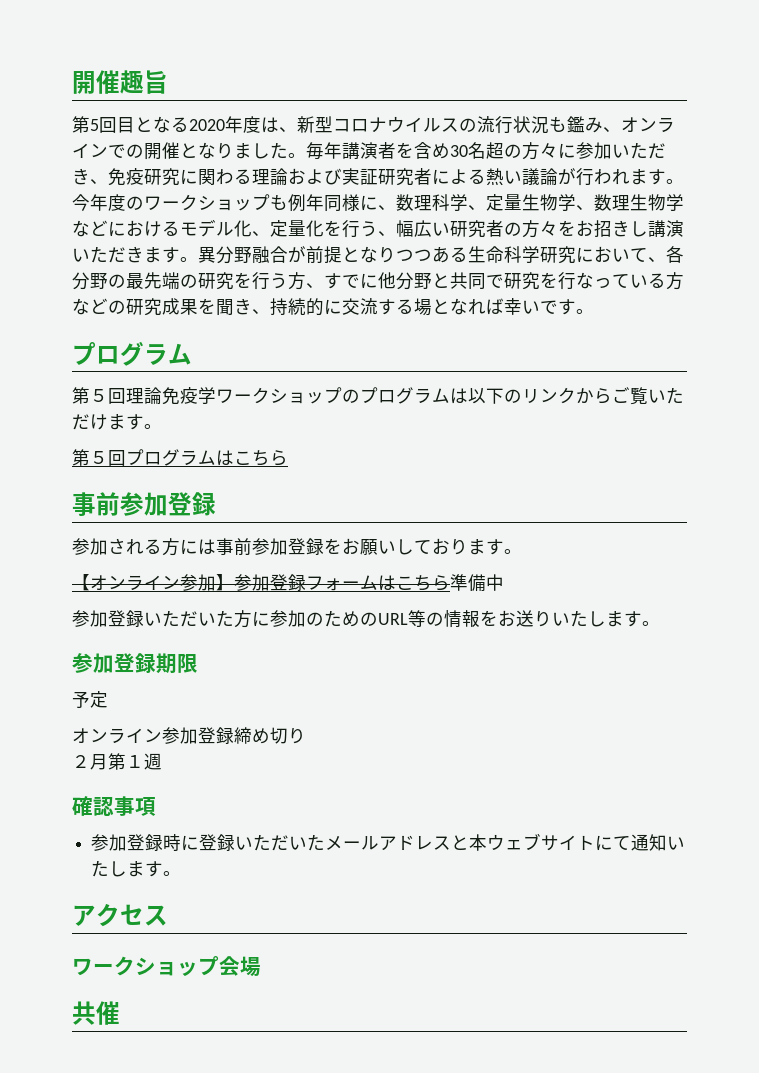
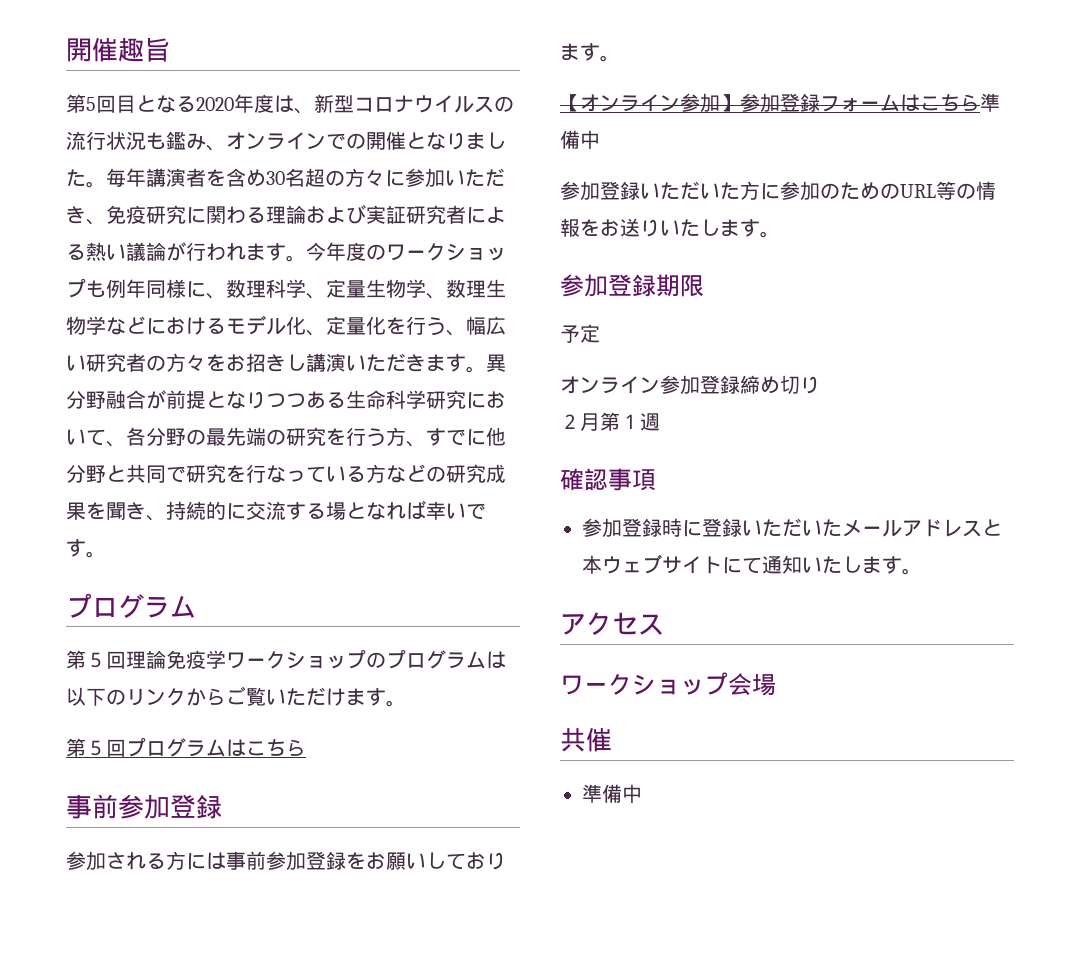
(120, 1013) none -> [582,784,642,803] // 準備中

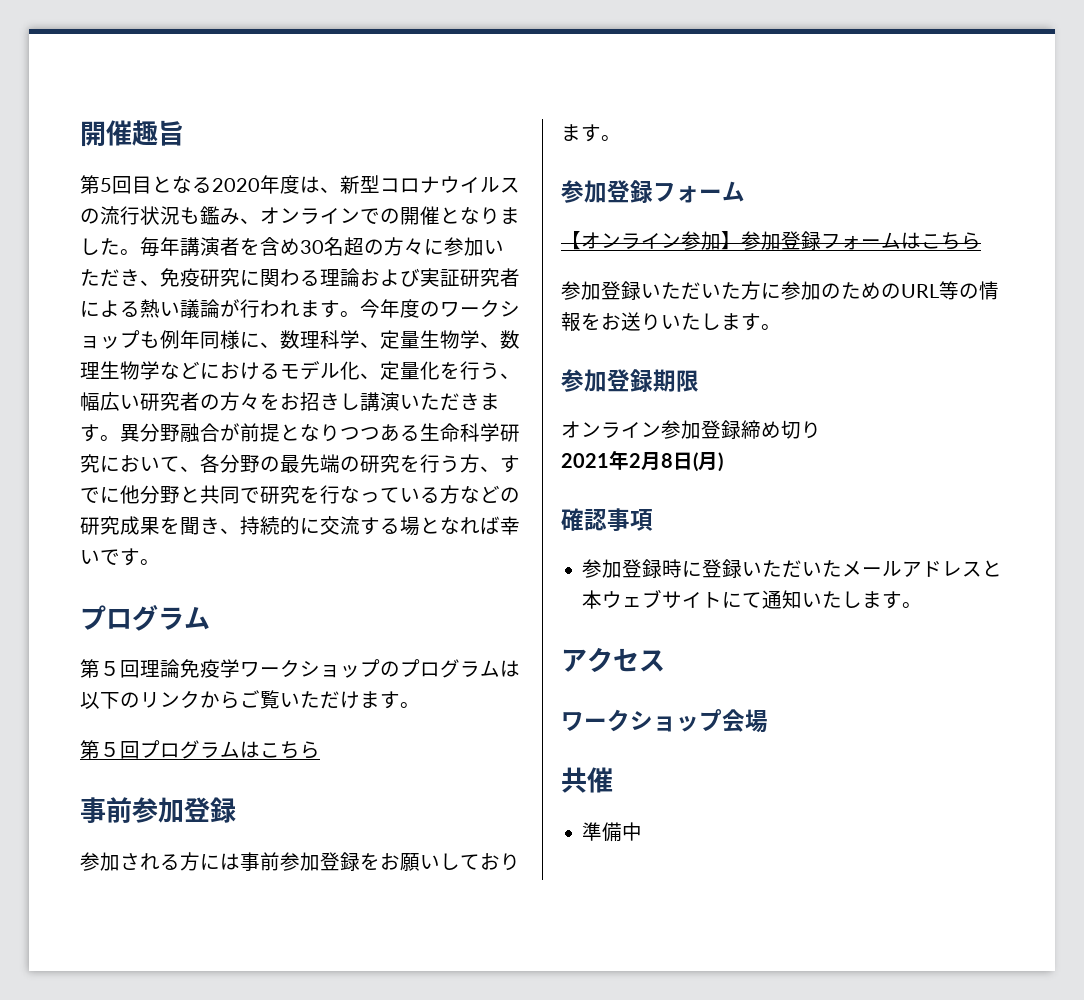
(620, 58) none -> [561,180,745,203] // 参加登録フォーム
[980,93,1000,112] [560,130,600,149] 準備中 -> (981, 241) none
[560,324,600,343] // 予定 -> (699, 381) none
[560,412,660,431] ２月第１週 -> [561,450,723,472] 2021年2月8日(月)

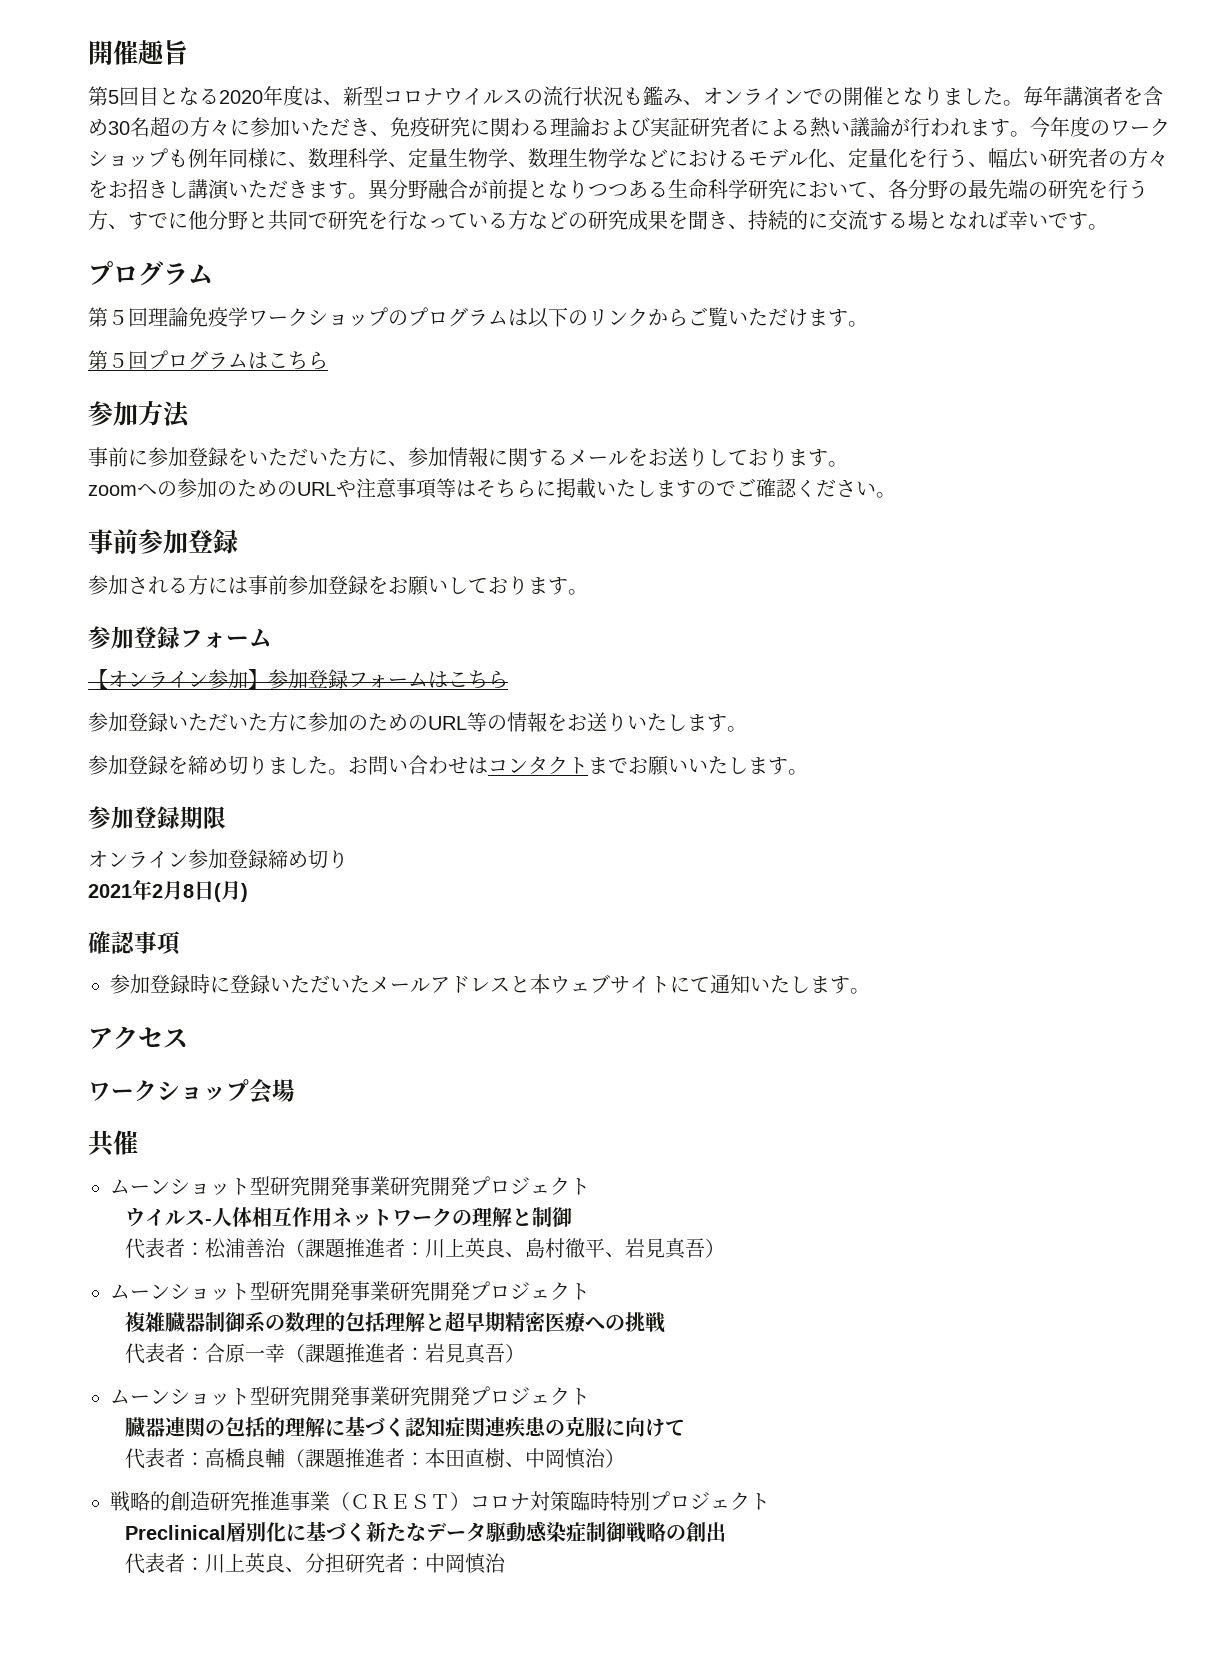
(320, 750) none -> [88,401,190,428] [88,447,848,467] [88,478,896,499] // 参加方法 // 事前に参加登録をいただいた方に、参加情報に関するメールをお送りしております。 // zoomへの参加のためのURLや注意事項等はそちらに掲載いたしますのでご確認ください。
(781, 327) none -> [88,755,808,776] // 参加登録を締め切りました。お問い合わせはコンタクトまでお願いいたします。
[582,822,643,842] 準備中 -> [110,1176,590,1196] [125,1207,573,1227] [125,1238,726,1259] [110,1281,590,1301] [125,1311,667,1333] [125,1343,526,1364] [110,1386,590,1406] [125,1416,686,1438] [125,1448,626,1469] [110,1491,770,1512] [125,1521,727,1543] [125,1553,507,1574] ムーンショット型研究開発事業研究開発プロジェクト // ウイルス-人体相互作用ネットワークの理解と制御 // 代表者：松浦善治（課題推進者：川上英良、島村徹平、岩見真吾） // ムーンショット型研究開発事業研究開発プロジェクト // 複雑臓器制御系の数理的包括理解と超早期精密医療への挑戦 // 代表者：合原一幸（課題推進者：岩見真吾） // ムーンショット型研究開発事業研究開発プロジェクト // 臓器連関の包括的理解に基づく認知症関連疾患の克服に向けて // 代表者：高橋良輔（課題推進者：本田直樹、中岡慎治） // 戦略的創造研究推進事業（ＣＲＥＳＴ）コロナ対策臨時特別プロジェクト // Preclinical層別化に基づく新たなデータ駆動感染症制御戦略の創出 // 代表者：川上英良、分担研究者：中岡慎治

